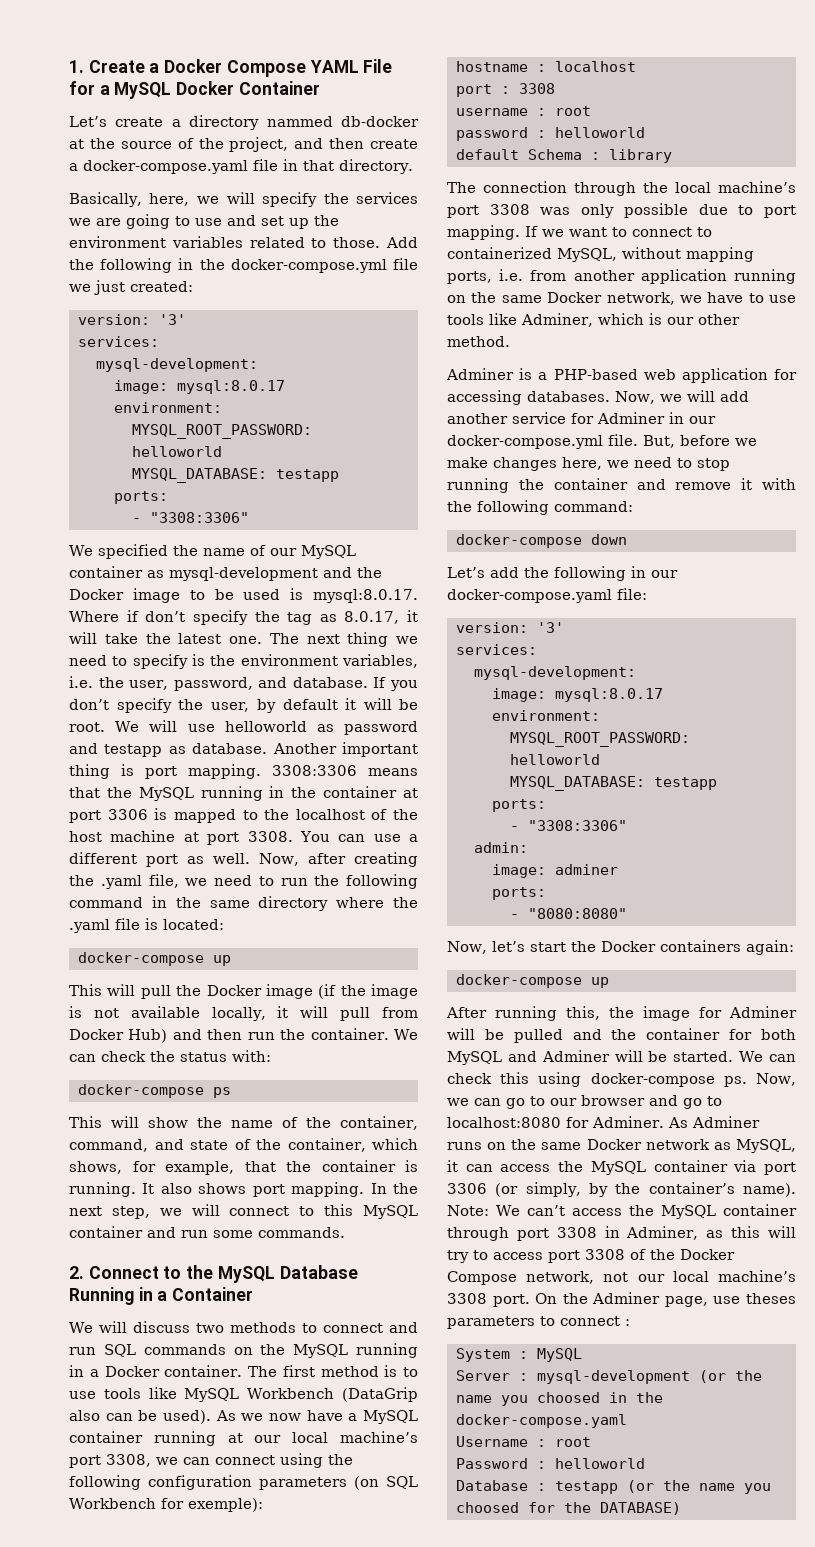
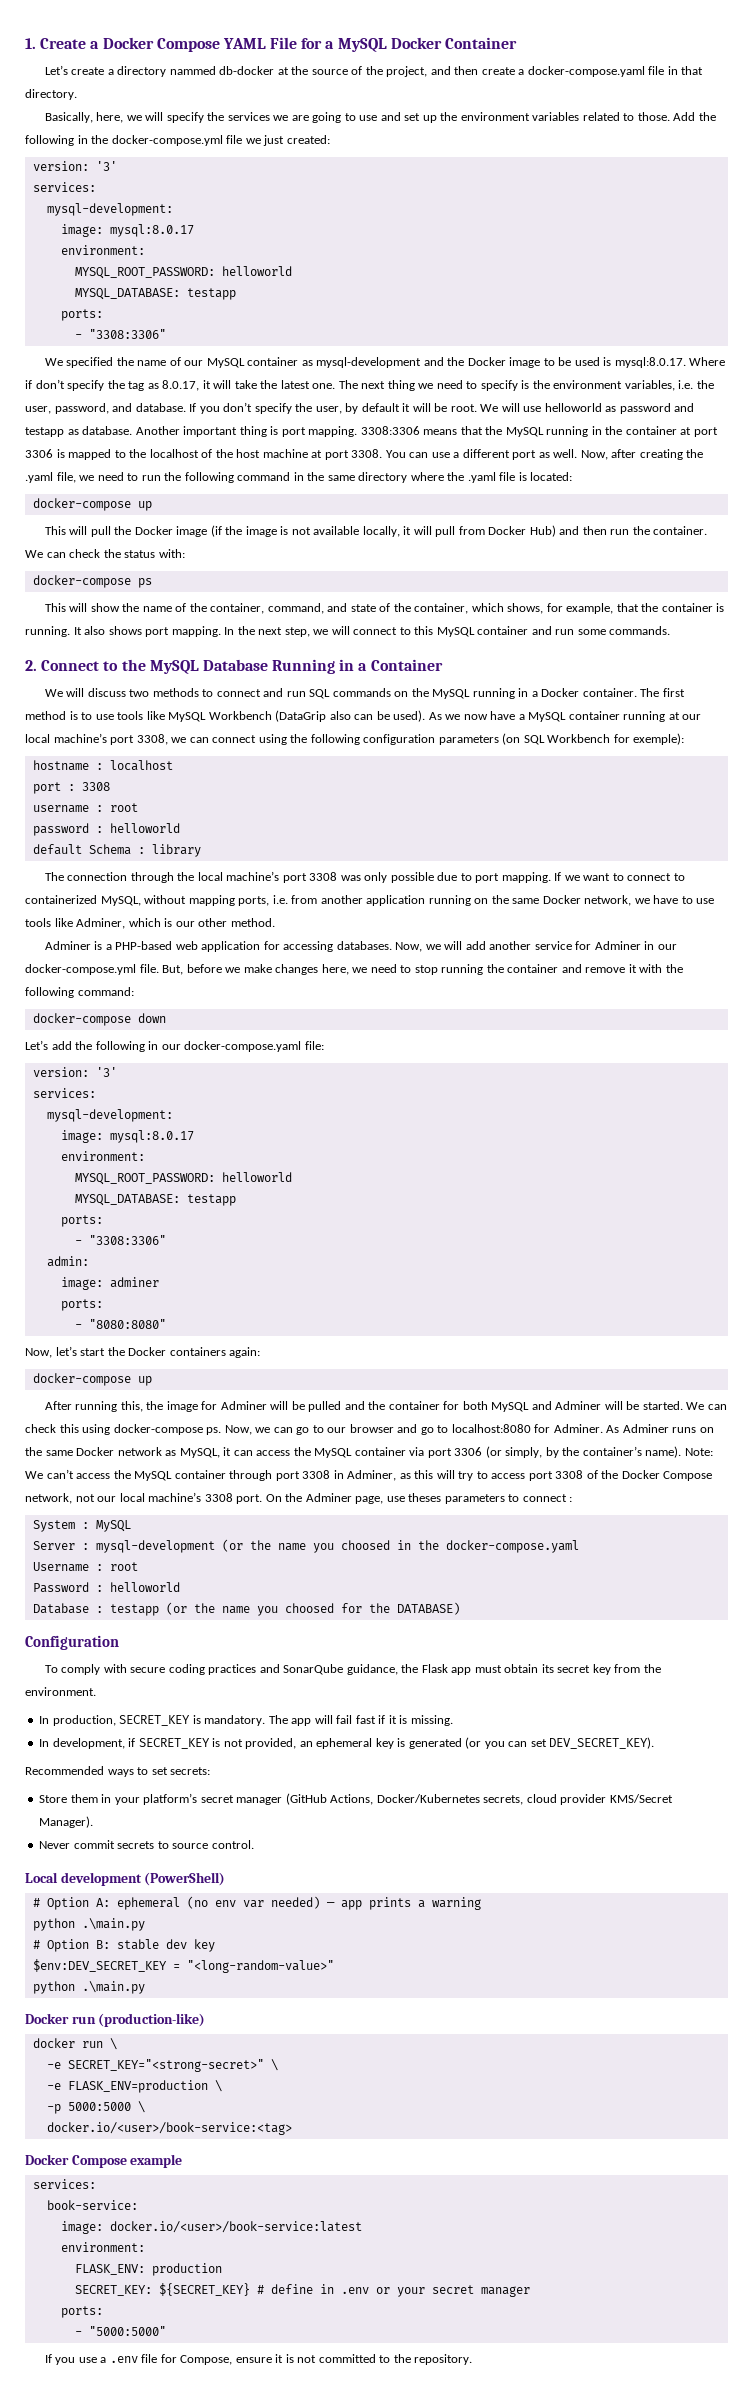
(681, 1508) none -> [25,1635,119,1650] [44,1664,661,1675] [25,1687,96,1696] [39,1715,453,1726] [39,1737,655,1749] [25,1766,211,1777] [39,1793,673,1805] [39,1816,94,1828] [39,1840,254,1849] [25,1872,226,1886] [32,1896,481,1910] [32,1918,145,1931] [32,1939,215,1952] [32,1959,334,1973] [32,1981,145,1994] [25,2013,206,2027] [32,2038,117,2050] [46,2059,278,2072] [46,2080,222,2093] [46,2101,145,2114] [46,2122,292,2135] [25,2154,183,2168] [32,2179,96,2189] [46,2200,138,2210] [60,2221,362,2234] [60,2242,145,2252] [74,2263,222,2276] [74,2283,530,2297] [60,2306,103,2318] [74,2326,166,2336] [44,2354,473,2365] // Configuration // To comply with secure coding practices and SonarQube guidance, the Flask app must obtain its secret key from the environment. // In production, SECRET_KEY is mandatory. The app will fail fast if it is missing. // In development, if SECRET_KEY is not provided, an ephemeral key is generated (or you can set DEV_SECRET_KEY). // Recommended ways to set secrets: // Store them in your platform’s secret manager (GitHub Actions, Docker/Kubernetes secrets, cloud provider KMS/Secret Manager). // Never commit secrets to source control. // Local development (PowerShell) // # Option A: ephemeral (no env var needed) — app prints a warning // python .\main.py // # Option B: stable dev key // $env:DEV_SECRET_KEY = "<long-random-value>" // python .\main.py // Docker run (production-like) // docker run \ // -e SECRET_KEY="<strong-secret>" \ // -e FLASK_ENV=production \ // -p 5000:5000 \ // docker.io/<user>/book-service:<tag> // Docker Compose example // services: // book-service: // image: docker.io/<user>/book-service:latest // environment: // FLASK_ENV: production // SECRET_KEY: ${SECRET_KEY} # define in .env or your secret manager // ports: // - "5000:5000" // If you use a .env file for Compose, ensure it is not committed to the repository.

